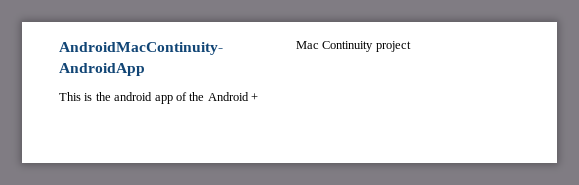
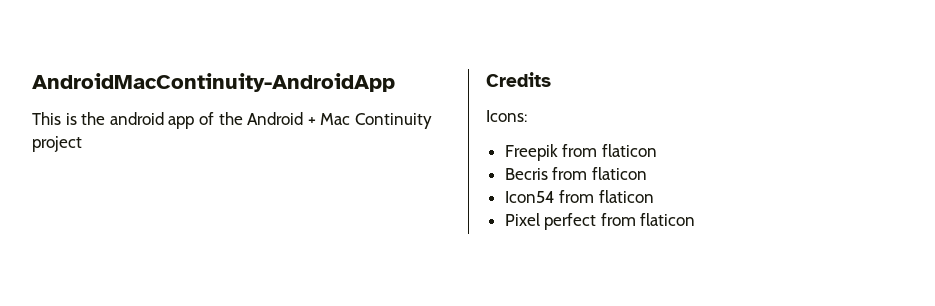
(411, 46) none -> [486,72,551,87] [486,110,527,122] [504,144,657,161] [504,167,647,180] [504,190,654,203] [504,213,696,230] // Credits // Icons: // Freepik from flaticon // Becris from flaticon // Icon54 from flaticon // Pixel perfect from flaticon

